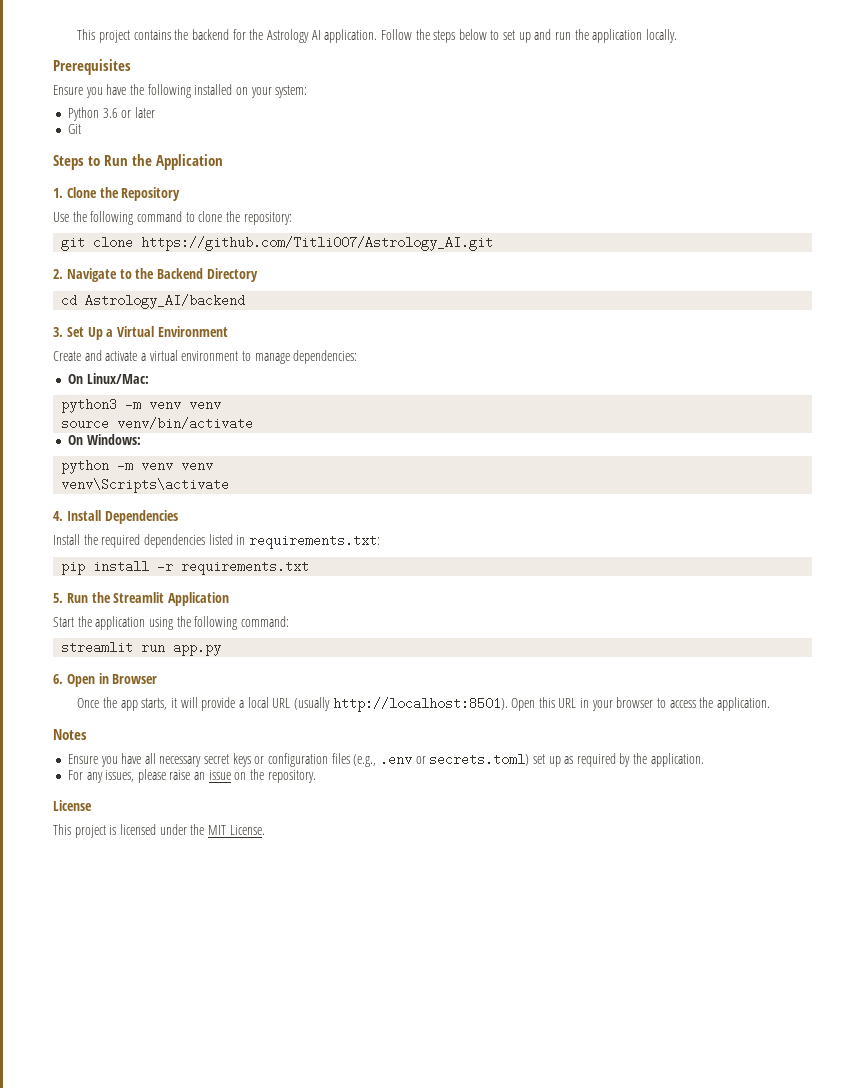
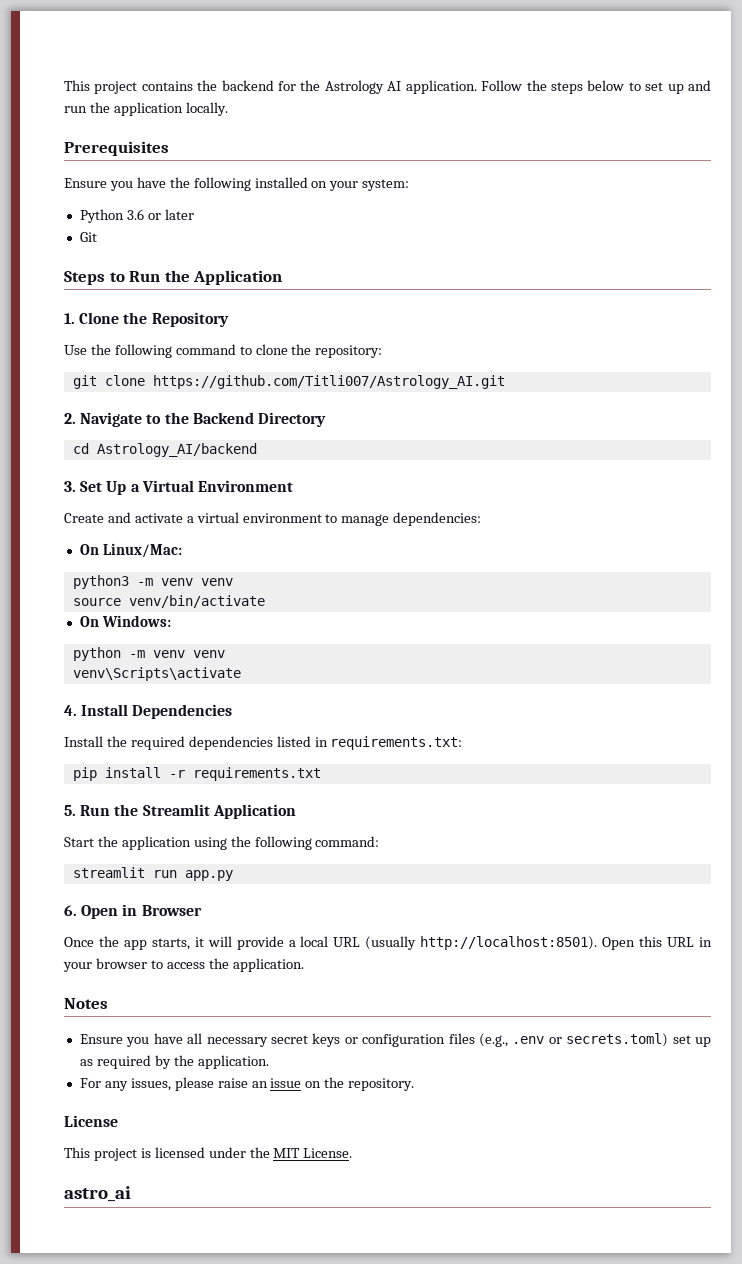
(265, 830) none -> [64,1186,131,1202] // astro_ai

